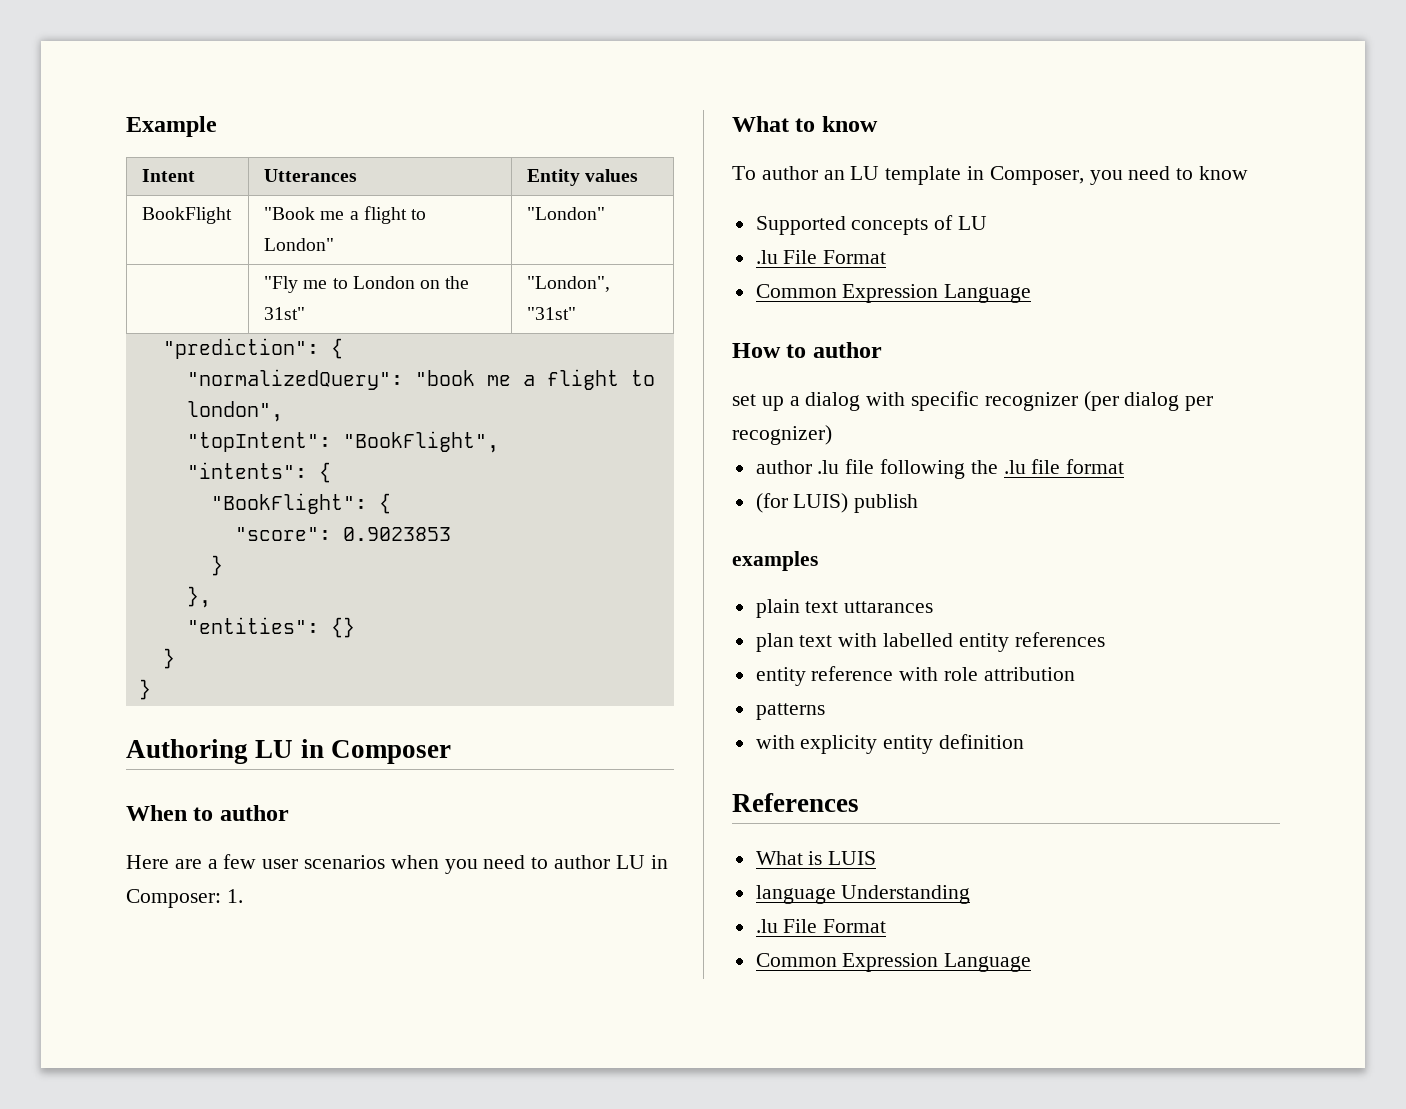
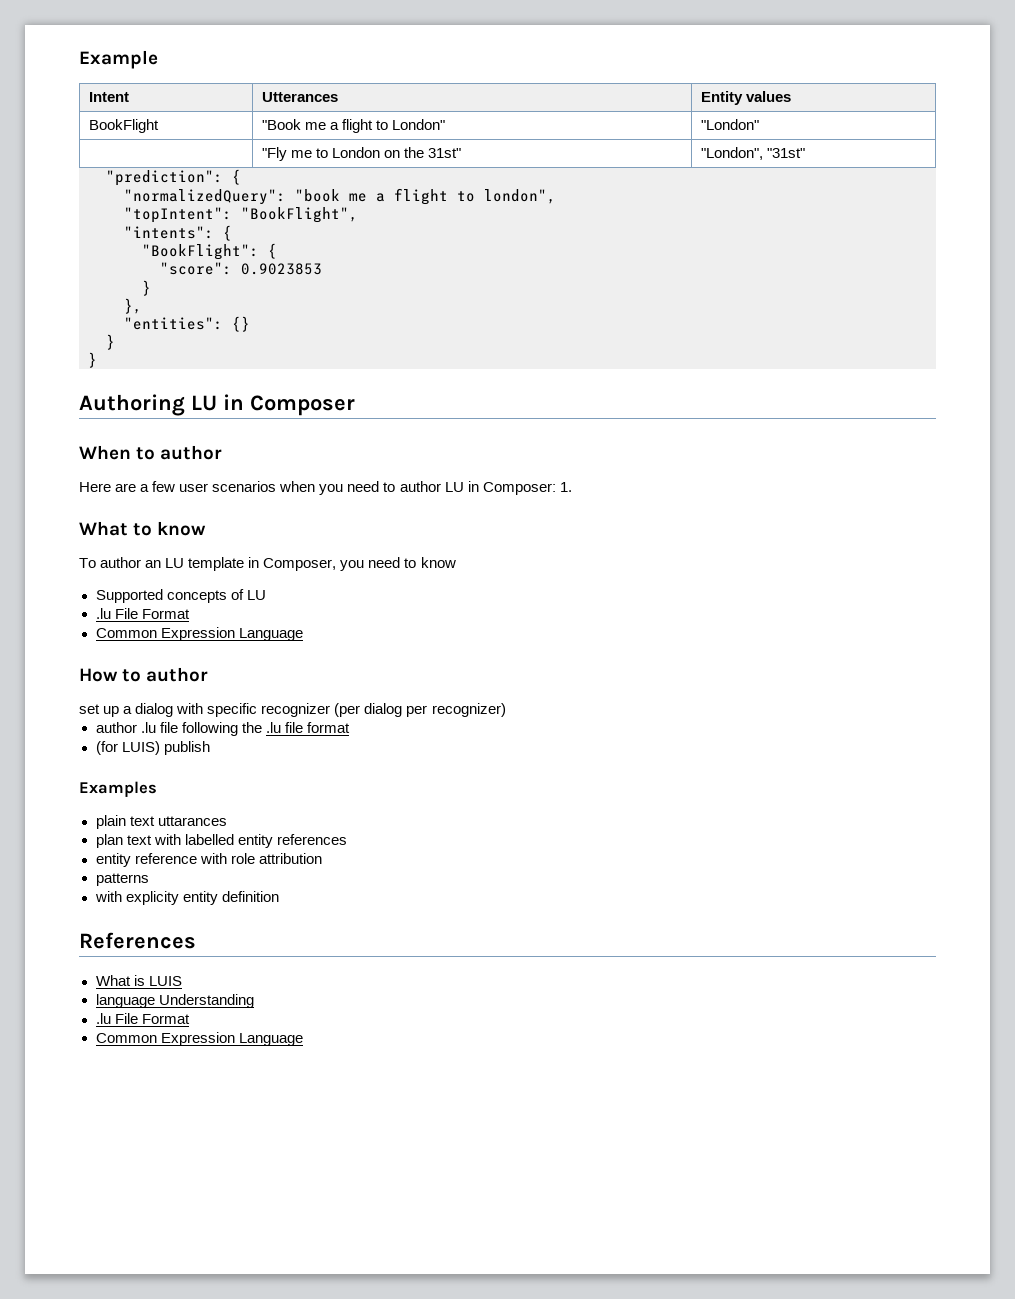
[732,551,818,571] examples -> [79,781,157,797] Examples

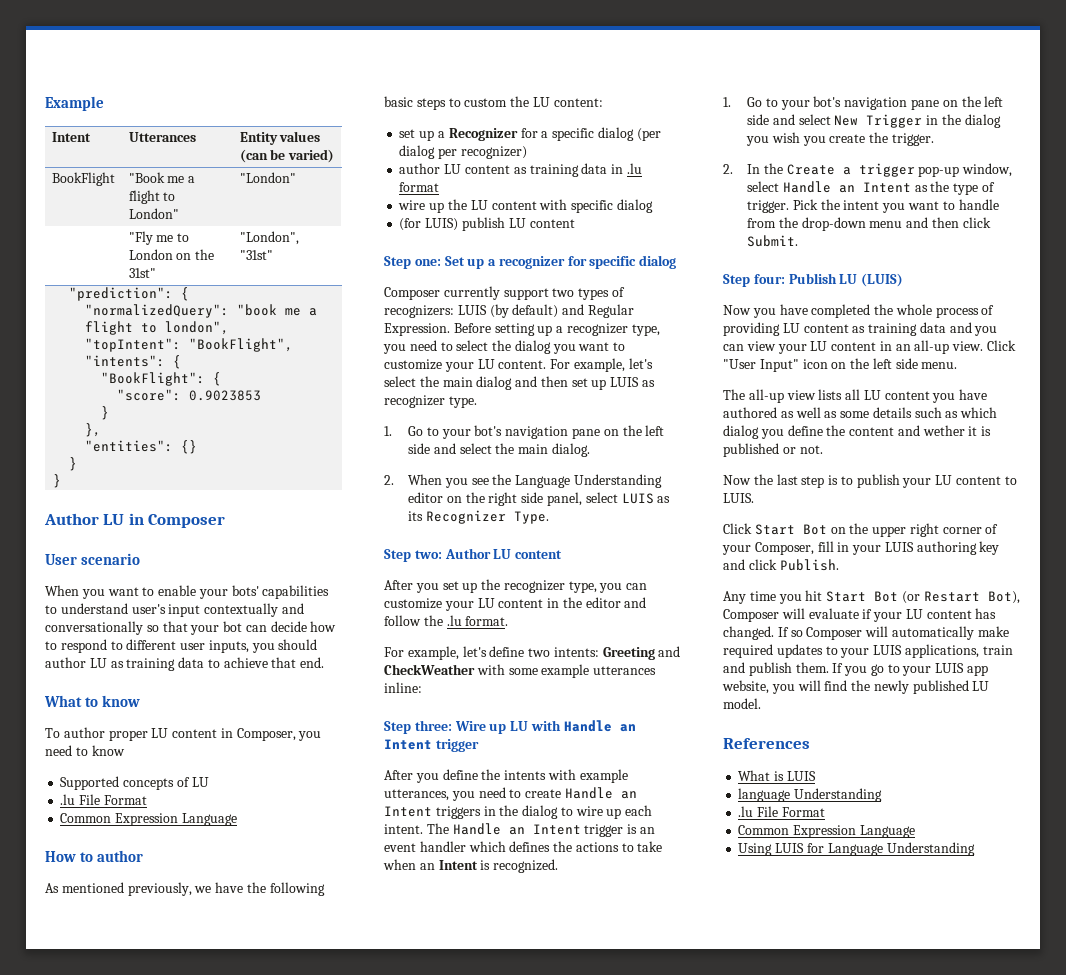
(791, 96) none -> [239,149,335,163] (can be varied)
[79,394,185,416] Authoring -> [44,513,99,525] Author
[79,445,223,460] [79,481,572,495] // When to author // Here are a few user scenarios when you need to author LU in Composer: 1. -> [45,553,141,565] [45,585,330,599] [45,603,304,617] [45,621,337,635] [45,639,318,653] [45,657,325,671] // User scenario // When you want to enable your bots' capabilities to understand user's input contextually and conversationally so that your bot can decide how to respond to different user inputs, you should author LU as training data to achieve that end.
[145,557,245,571] an LU template -> [108,728,218,741] proper LU content
[79,703,331,717] set up a dialog with specific recognizer -> [45,882,325,896] [384,96,603,110] [399,127,634,141] As mentioned previously, we have the following basic steps to custom the LU content: // set up a Recognizer for a specific dialog
[140,722,350,736] [95,741,210,755] [79,781,157,797] [95,815,227,829] [95,834,347,848] [95,853,322,867] [95,873,149,886] [94,891,279,905] .lu file following the .lu file format // (for LUIS) publish // Examples // plain text uttarances // plan text with labelled entity references // entity reference with role attribution // patterns // with explicity entity definition -> [444,163,642,177] [399,182,440,192] [398,199,653,213] [399,217,575,231] [384,255,677,269] [384,286,625,300] [384,304,634,318] [384,323,660,336] [383,340,626,354] [384,358,653,372] [384,376,656,390] [384,395,477,408] [384,425,665,439] [408,443,590,457] [384,474,662,488] [408,492,671,506] [408,510,549,524] [384,548,563,562] [384,579,648,593] [384,597,647,611] [384,615,509,626] [384,646,681,660] [384,664,657,678] [384,682,422,693] [384,720,636,734] [384,739,479,752] [384,769,628,783] [384,787,637,801] [384,805,653,819] [384,823,655,837] [384,841,663,852] [383,859,559,873] [723,96,1004,110] [747,114,1001,128] [746,132,934,146] [723,163,1013,177] [747,181,995,195] [747,199,999,213] [747,217,991,231] [747,235,799,247] [723,273,904,287] [723,304,995,318] [723,322,998,336] [723,340,1017,354] [723,358,958,372] [723,389,988,403] [723,407,998,418] [723,425,992,439] [723,443,823,457] [723,474,1017,488] [723,493,754,503] [723,523,999,537] [722,541,1000,555] [723,559,839,571] [723,590,1020,604] [723,608,997,622] [723,626,1009,640] [723,644,1013,658] [723,662,989,676] [722,680,990,694] [723,698,761,709] LU content as training data in .lu format // wire up the LU content with specific dialog // (for LUIS) publish LU content // Step one: Set up a recognizer for specific dialog // Composer currently support two types of recognizers: LUIS (by default) and Regular Expression. Before setting up a recognizer type, you need to select the dialog you want to customize your LU content. For example, let's select the main dialog and then set up LUIS as recognizer type. // 1. Go to your bot's navigation pane on the left side and select the main dialog. // 2. When you see the Language Understanding editor on the right side panel, select LUIS as its Recognizer Type. // Step two: Author LU content // After you set up the recognizer type, you can customize your LU content in the editor and follow the .lu format. // For example, let's define two intents: Greeting and CheckWeather with some example utterances inline: // Step three: Wire up LU with Handle an Intent trigger // After you define the intents with example utterances, you need to create Handle an Intent triggers in the dialog to wire up each intent. The Handle an Intent trigger is an event handler which defines the actions to take when an Intent is recognized. // 1. Go to your bot's navigation pane on the left side and select New Trigger in the dialog you wish you create the trigger. // 2. In the Create a trigger pop-up window, select Handle an Intent as the type of trigger. Pick the intent you want to handle from the drop-down menu and then click Submit. // Step four: Publish LU (LUIS) // Now you have completed the whole process of providing LU content as training data and you can view your LU content in an all-up view. Click "User Input" icon on the left side menu. // The all-up view lists all LU content you have authored as well as some details such as which dialog you define the content and wether it is published or not. // Now the last step is to publish your LU content to LUIS. // Click Start Bot on the upper right corner of your Composer, fill in your LUIS authoring key and click Publish. // Any time you hit Start Bot (or Restart Bot), Composer will evaluate if your LU content has changed. If so Composer will automatically make required updates to your LUIS applications, train and publish them. If you go to your LUIS app website, you will find the newly published LU model.
(303, 1039) none -> [738,842,975,856] // Using LUIS for Language Understanding

